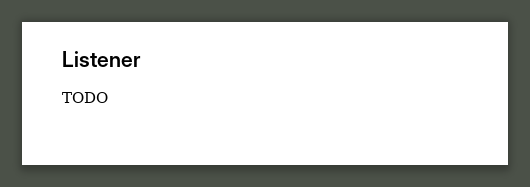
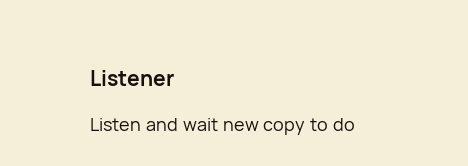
[62,92,108,103] TODO -> [90,118,356,135] Listen and wait new copy to do

